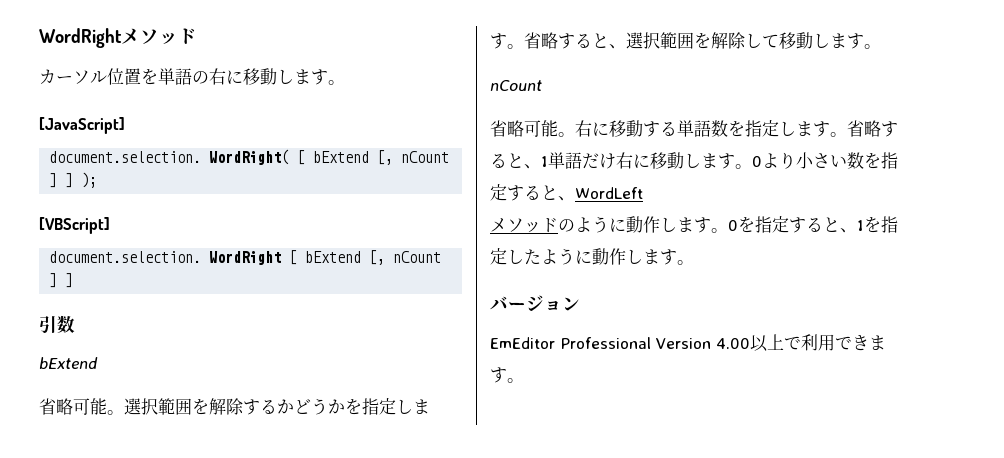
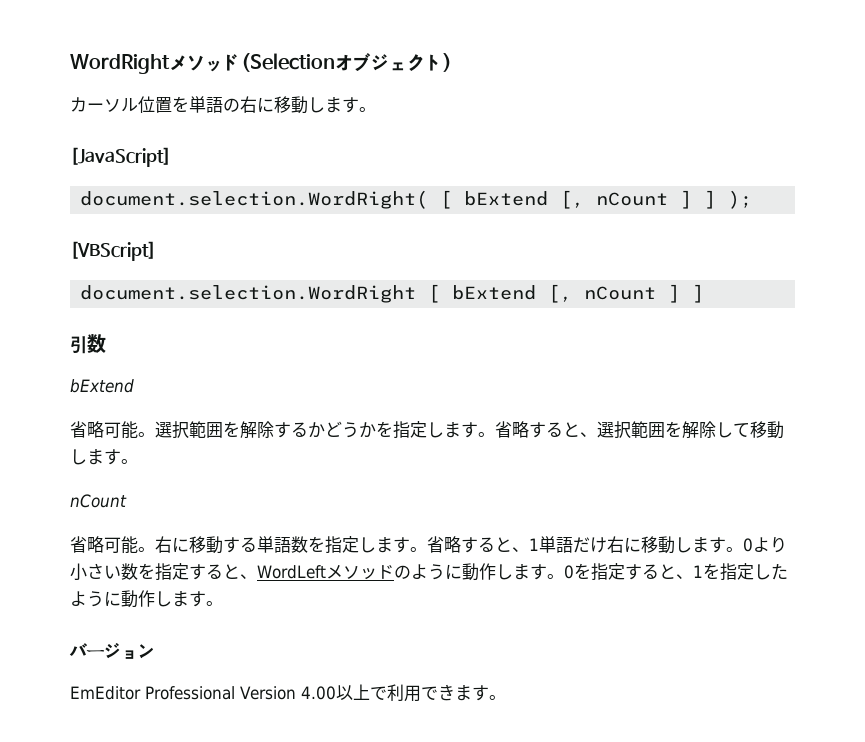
(197, 36) none -> [241,53,452,72] (Selectionオブジェクト)
[49,149,290,165] document.selection. WordRight( -> [80,190,429,209] document.selection.WordRight(
[49,251,282,265] document.selection. WordRight -> [80,285,417,303] document.selection.WordRight
(643, 193) // -> (326, 572) none

